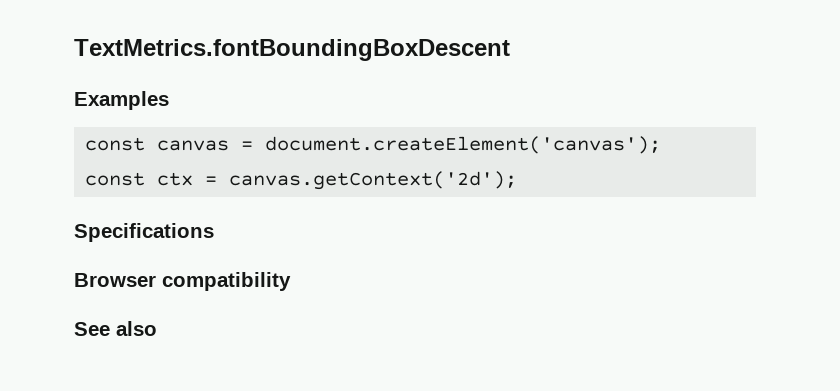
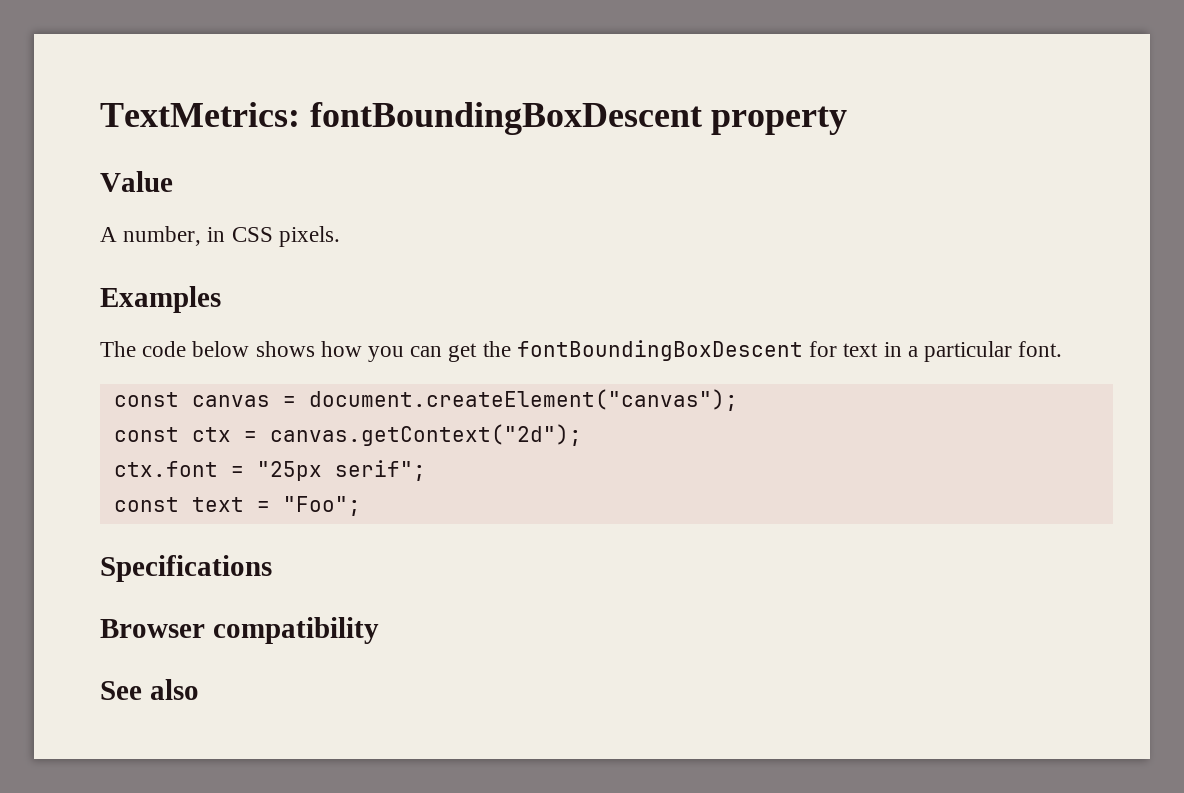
[74,39,510,61] [74,91,169,110] TextMetrics.fontBoundingBoxDescent // Examples -> [100,102,848,135] [100,171,173,192] [100,226,340,247] [100,286,221,313] [100,340,1063,362] TextMetrics: fontBoundingBoxDescent property // Value // A number, in CSS pixels. // Examples // The code below shows how you can get the fontBoundingBoxDescent for text in a particular font.
[264,136,661,154] document.createElement('canvas'); -> [308,389,738,411] document.createElement("canvas");
[228,171,517,190] canvas.getContext('2d'); -> [269,424,582,446] [113,460,426,481] [113,496,361,516] canvas.getContext("2d"); // ctx.font = "25px serif"; // const text = "Foo";

